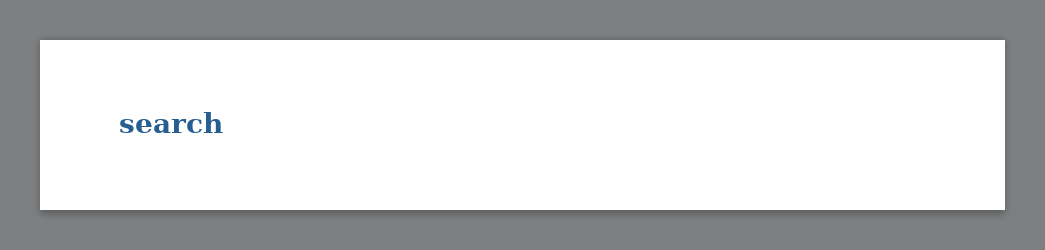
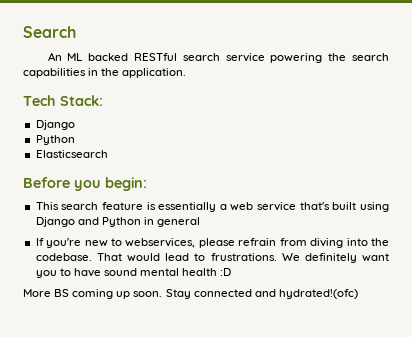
[119,112,223,133] search -> [23,26,76,38] [47,52,389,63] [23,68,187,78] [23,95,103,106] [35,120,75,130] [35,135,75,145] [35,150,108,158] [23,177,147,191] [35,202,389,212] [35,217,201,227] [35,238,389,248] [35,253,389,263] [35,268,232,278] [23,289,358,299] Search // An ML backed RESTful search service powering the search capabilities in the application. // Tech Stack: // Django // Python // Elasticsearch // Before you begin: // This search feature is essentially a web service that's built using Django and Python in general // If you're new to webservices, please refrain from diving into the codebase. That would lead to frustrations. We definitely want you to have sound mental health :D // More BS coming up soon. Stay connected and hydrated!(ofc)

